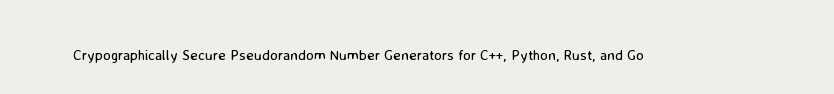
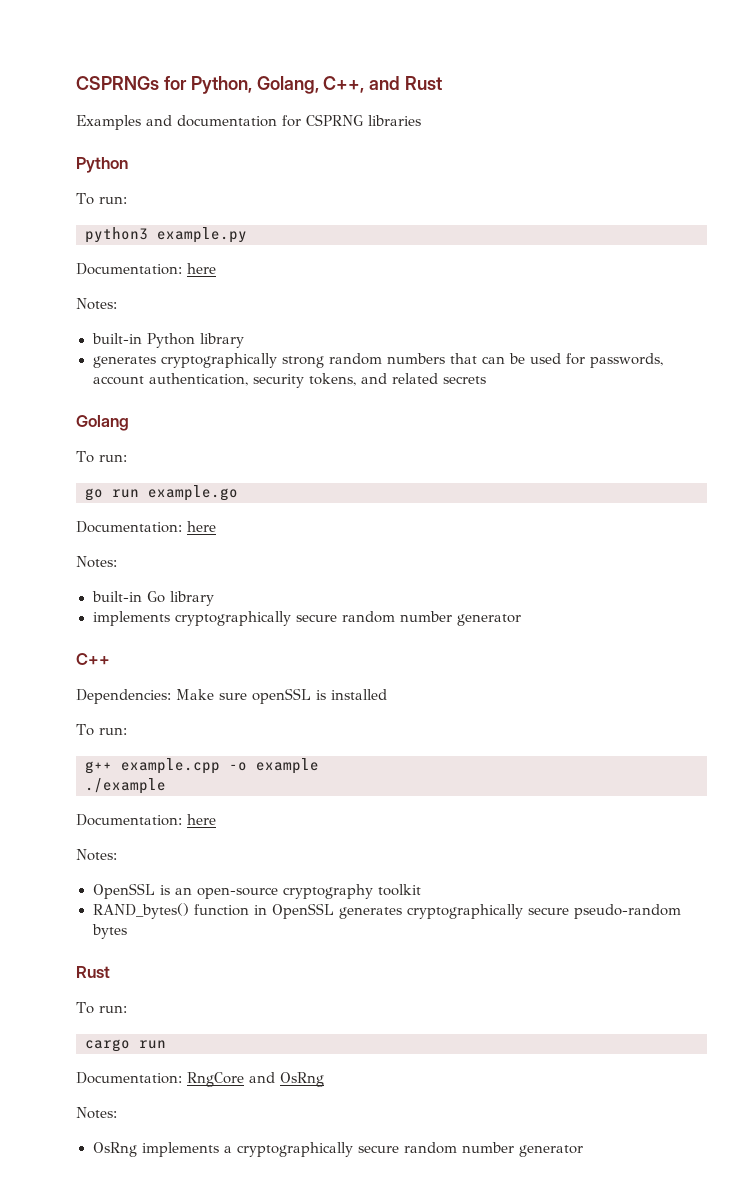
[73,50,644,63] Crypographically Secure Pseudorandom Number Generators for C++, Python, Rust, and Go -> [76,76,443,94] [76,114,421,130] [76,157,128,173] [76,193,127,205] [85,227,247,243] [76,263,216,275] [76,298,117,310] [91,333,244,348] [92,353,663,368] [92,373,486,388] [76,415,129,431] [76,451,127,463] [85,485,238,501] [76,521,216,533] [76,556,117,568] [91,591,214,606] [92,611,521,626] [76,653,110,665] [76,688,387,704] [76,724,127,736] [85,758,319,774] [85,778,166,794] [76,814,216,826] [76,849,117,861] [92,883,421,899] [92,903,681,919] [91,924,127,939] [76,966,110,978] [76,1002,127,1014] [85,1039,166,1052] [76,1072,324,1087] [76,1107,117,1119] [92,1142,583,1157] CSPRNGs for Python, Golang, C++, and Rust // Examples and documentation for CSPRNG libraries // Python // To run: // python3 example.py // Documentation: here // Notes: // built-in Python library // generates cryptographically strong random numbers that can be used for passwords, account authentication, security tokens, and related secrets // Golang // To run: // go run example.go // Documentation: here // Notes: // built-in Go library // implements cryptographically secure random number generator // C++ // Dependencies: Make sure openSSL is installed // To run: // g++ example.cpp -o example // ./example // Documentation: here // Notes: // OpenSSL is an open-source cryptography toolkit // RAND_bytes() function in OpenSSL generates cryptographically secure pseudo-random bytes // Rust // To run: // cargo run // Documentation: RngCore and OsRng // Notes: // OsRng implements a cryptographically secure random number generator

